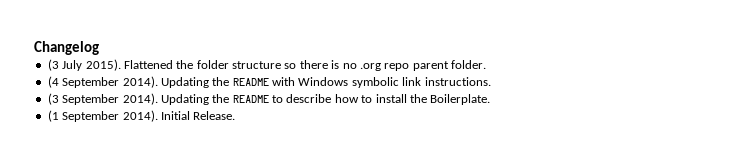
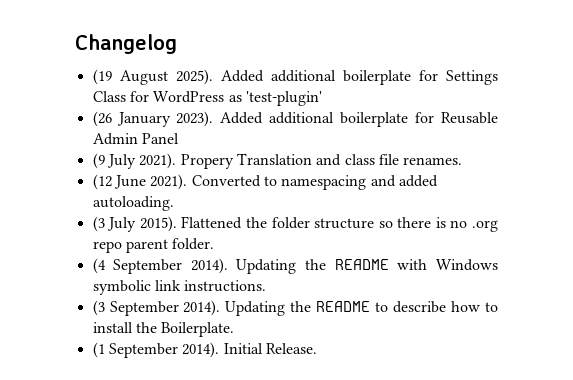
(99, 48) none -> [92,69,499,85] [92,91,322,106] [92,111,498,127] [92,133,179,145] [92,153,463,169] [92,174,438,190] [92,196,174,211] // (19 August 2025). Added additional boilerplate for Settings Class for WordPress as 'test-plugin' // (26 January 2023). Added additional boilerplate for Reusable Admin Panel // (9 July 2021). Propery Translation and class file renames. // (12 June 2021). Converted to namespacing and added autoloading.

